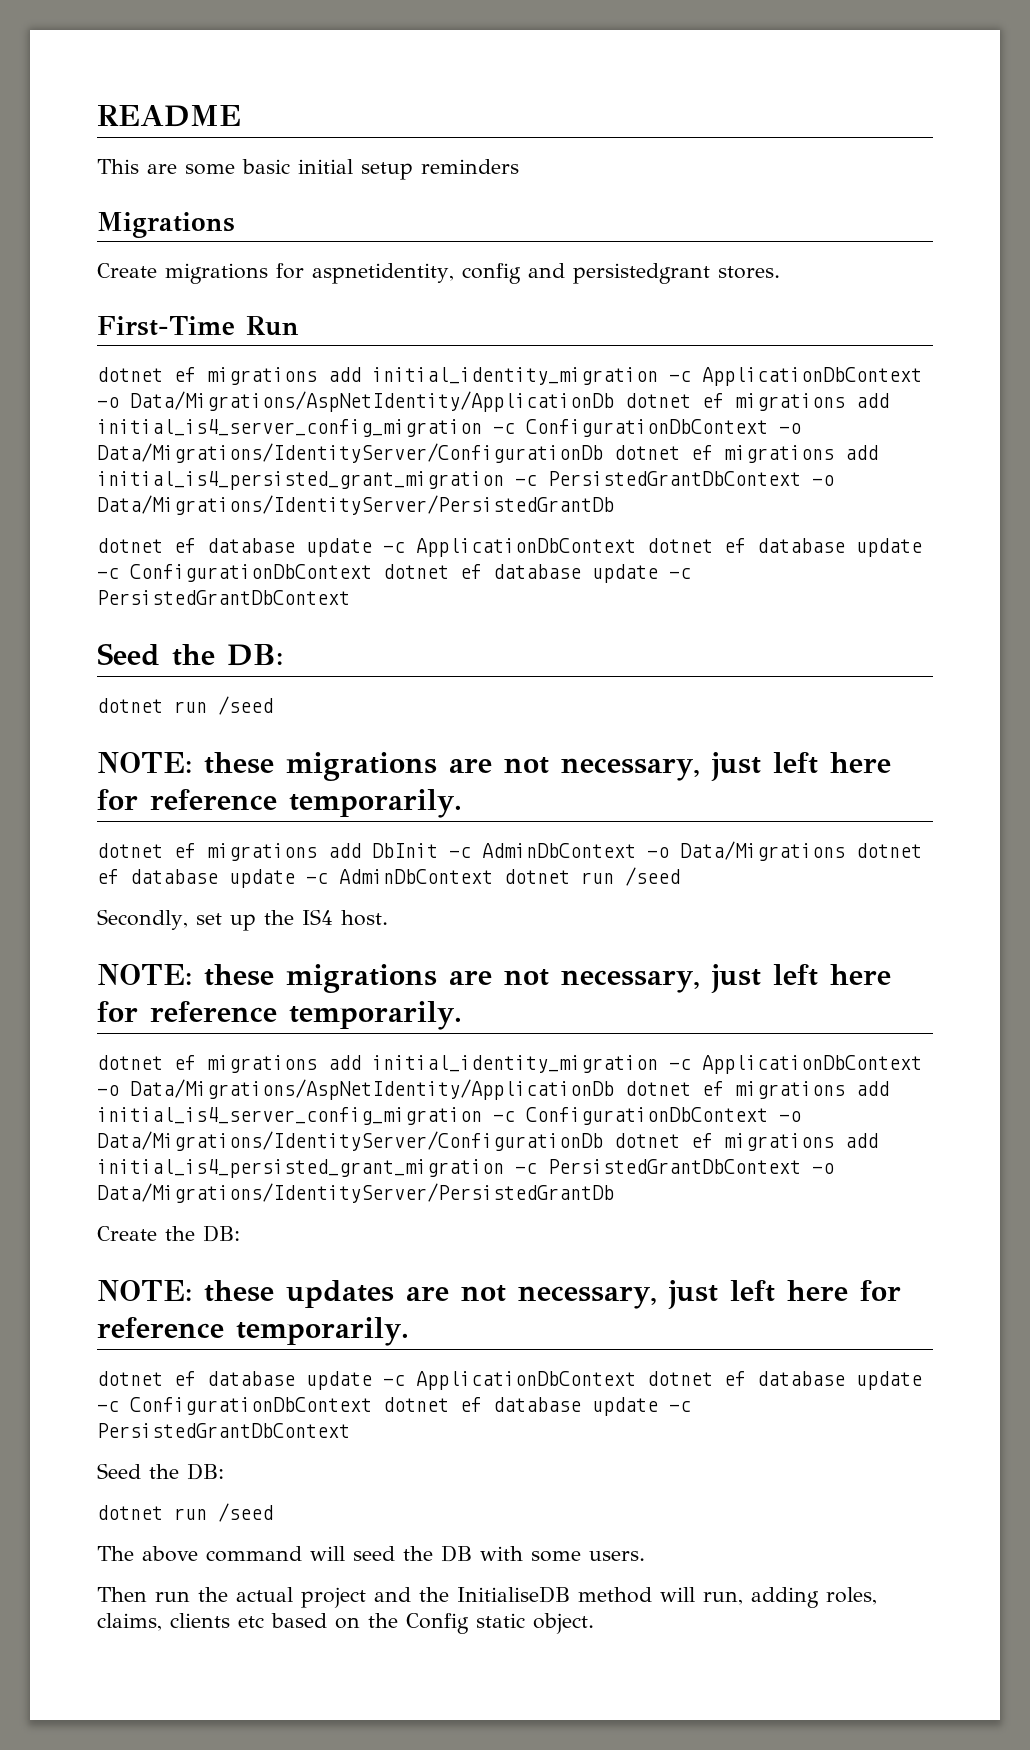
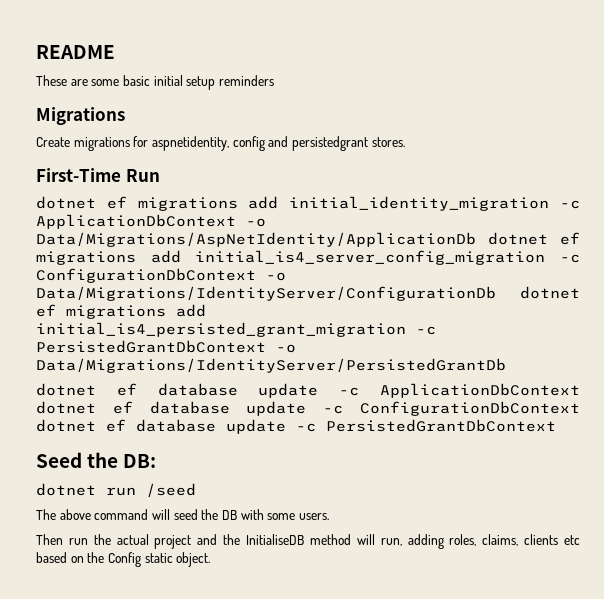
[97,159,139,174] This -> [36,75,67,86] These
[97,752,891,781] [97,789,462,818] [97,841,922,861] [97,867,680,888] [97,909,388,931] [97,964,891,993] [97,1001,462,1030] [97,1055,922,1074] [97,1079,889,1100] [97,1107,801,1125] [97,1131,878,1151] [97,1159,834,1178] [97,1183,614,1203] [97,1225,240,1242] [97,1280,901,1309] [97,1317,409,1346] [97,1371,922,1390] [97,1397,691,1416] [97,1423,350,1438] [97,1463,224,1480] [97,1503,273,1522] // NOTE: these migrations are not necessary, just left here for reference temporarily. // dotnet ef migrations add DbInit -c AdminDbContext -o Data/Migrations dotnet ef database update -c AdminDbContext dotnet run /seed // Secondly, set up the IS4 host. // NOTE: these migrations are not necessary, just left here for reference temporarily. // dotnet ef migrations add initial_identity_migration -c ApplicationDbContext -o Data/Migrations/AspNetIdentity/ApplicationDb dotnet ef migrations add initial_is4_server_config_migration -c ConfigurationDbContext -o Data/Migrations/IdentityServer/ConfigurationDb dotnet ef migrations add initial_is4_persisted_grant_migration -c PersistedGrantDbContext -o Data/Migrations/IdentityServer/PersistedGrantDb // Create the DB: // NOTE: these updates are not necessary, just left here for reference temporarily. // dotnet ef database update -c ApplicationDbContext dotnet ef database update -c ConfigurationDbContext dotnet ef database update -c PersistedGrantDbContext // Seed the DB: // dotnet run /seed -> (196, 490) none

